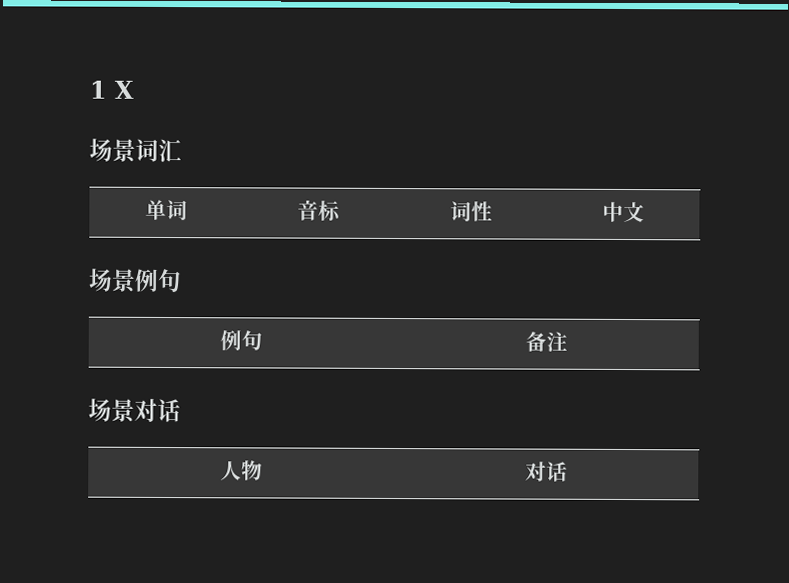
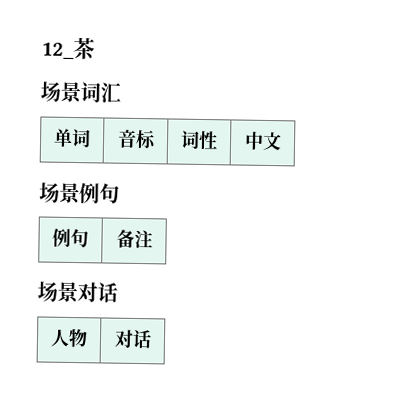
[89,80,134,99] 1 X -> [41,36,95,61] 12_茶

